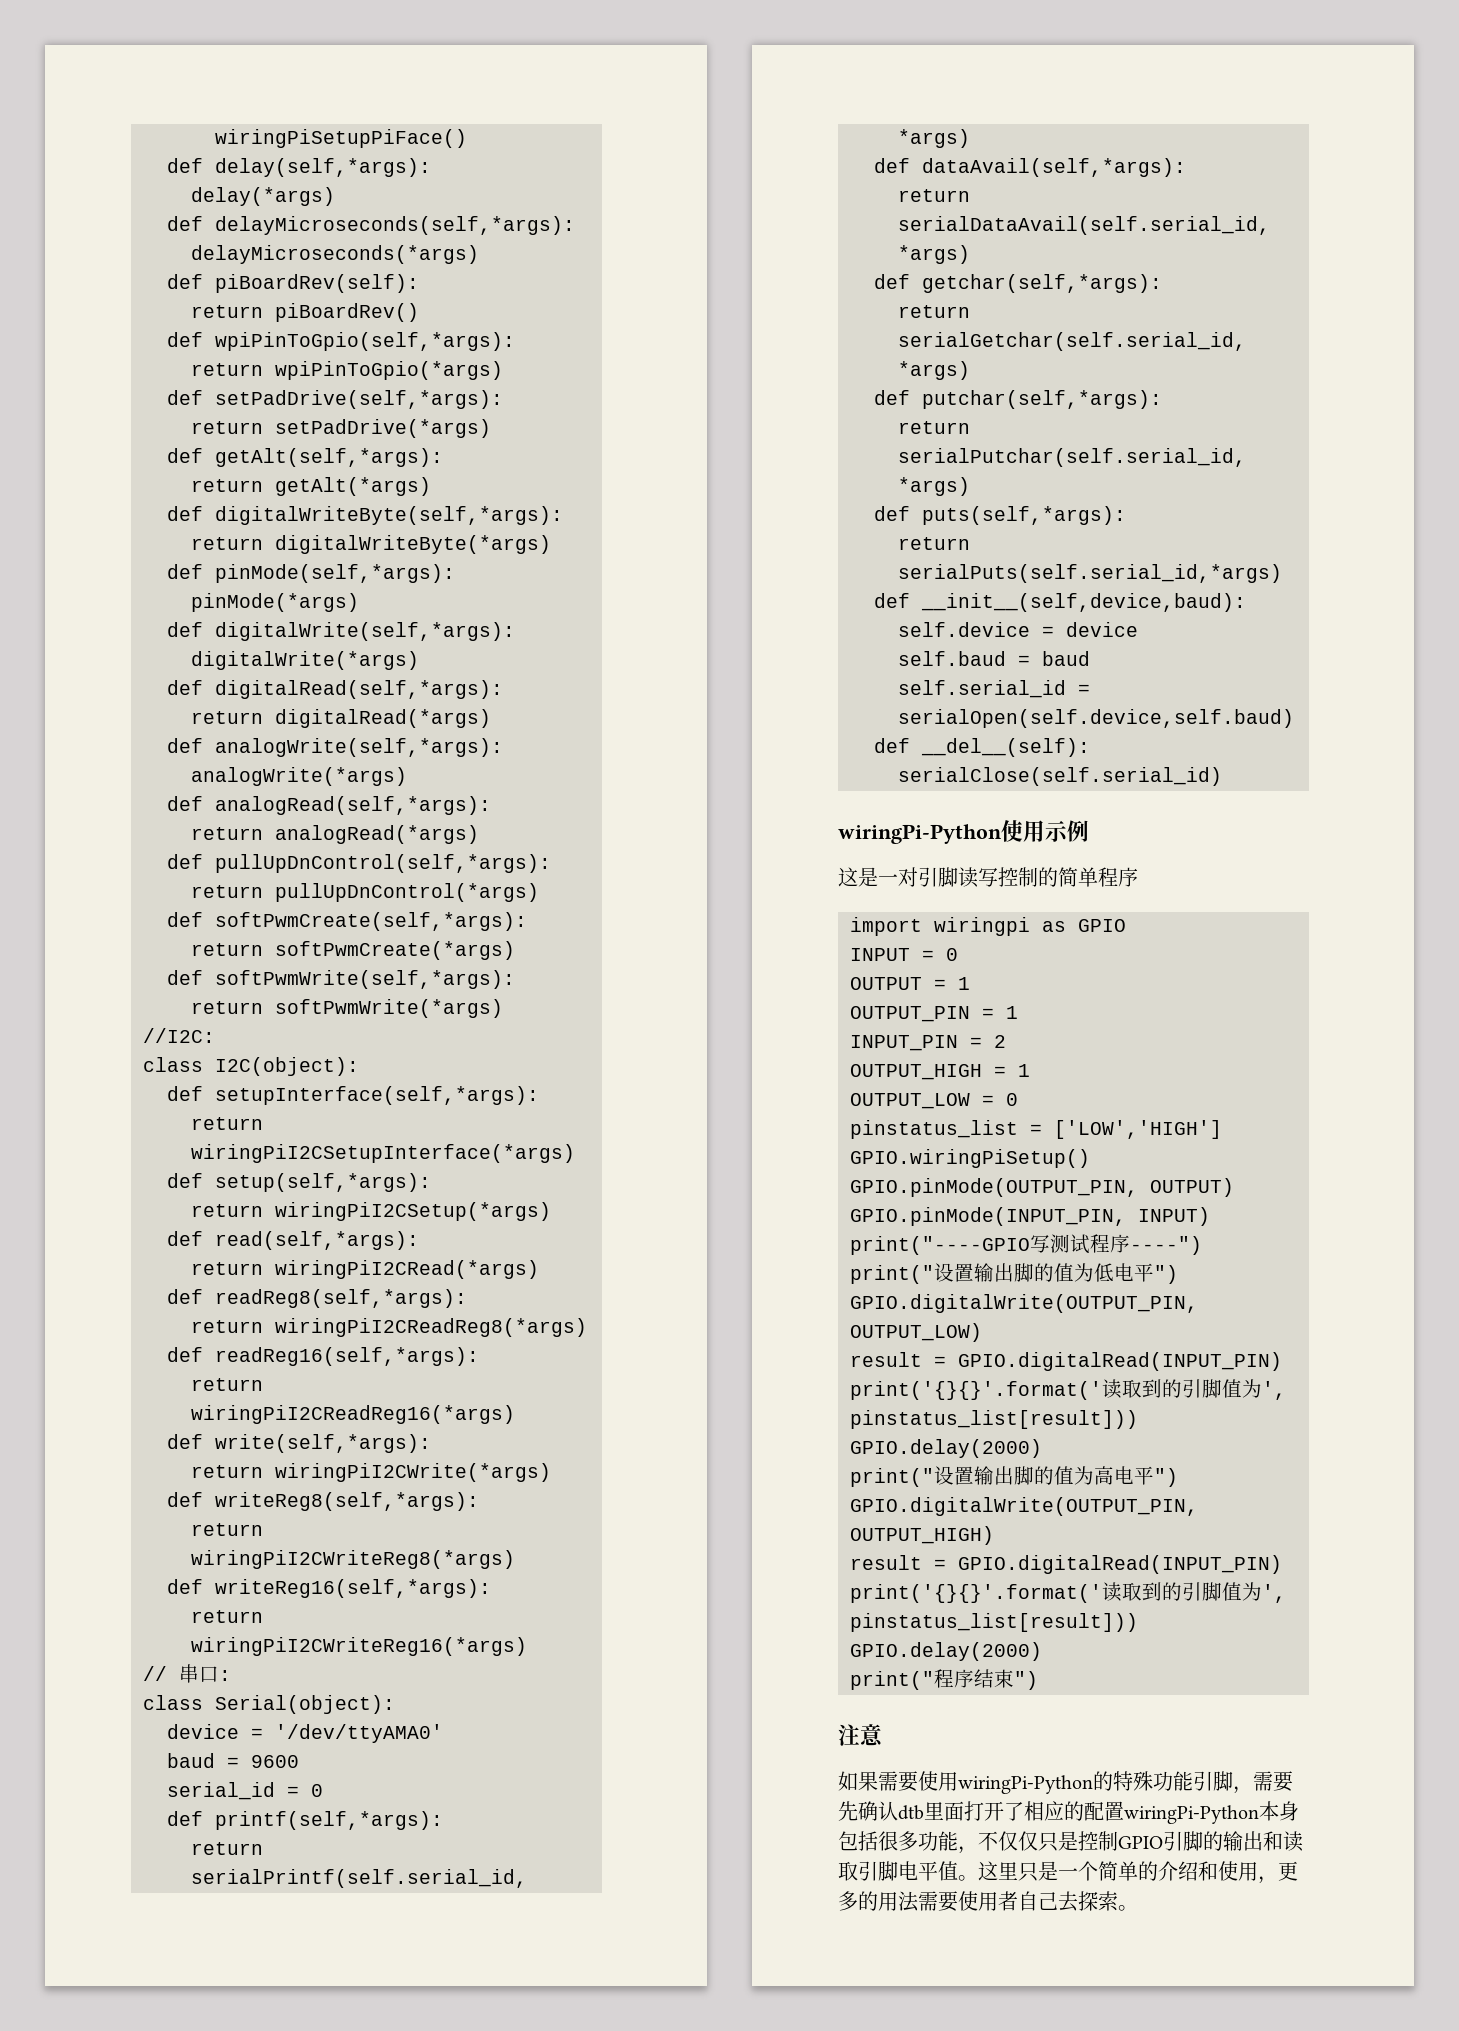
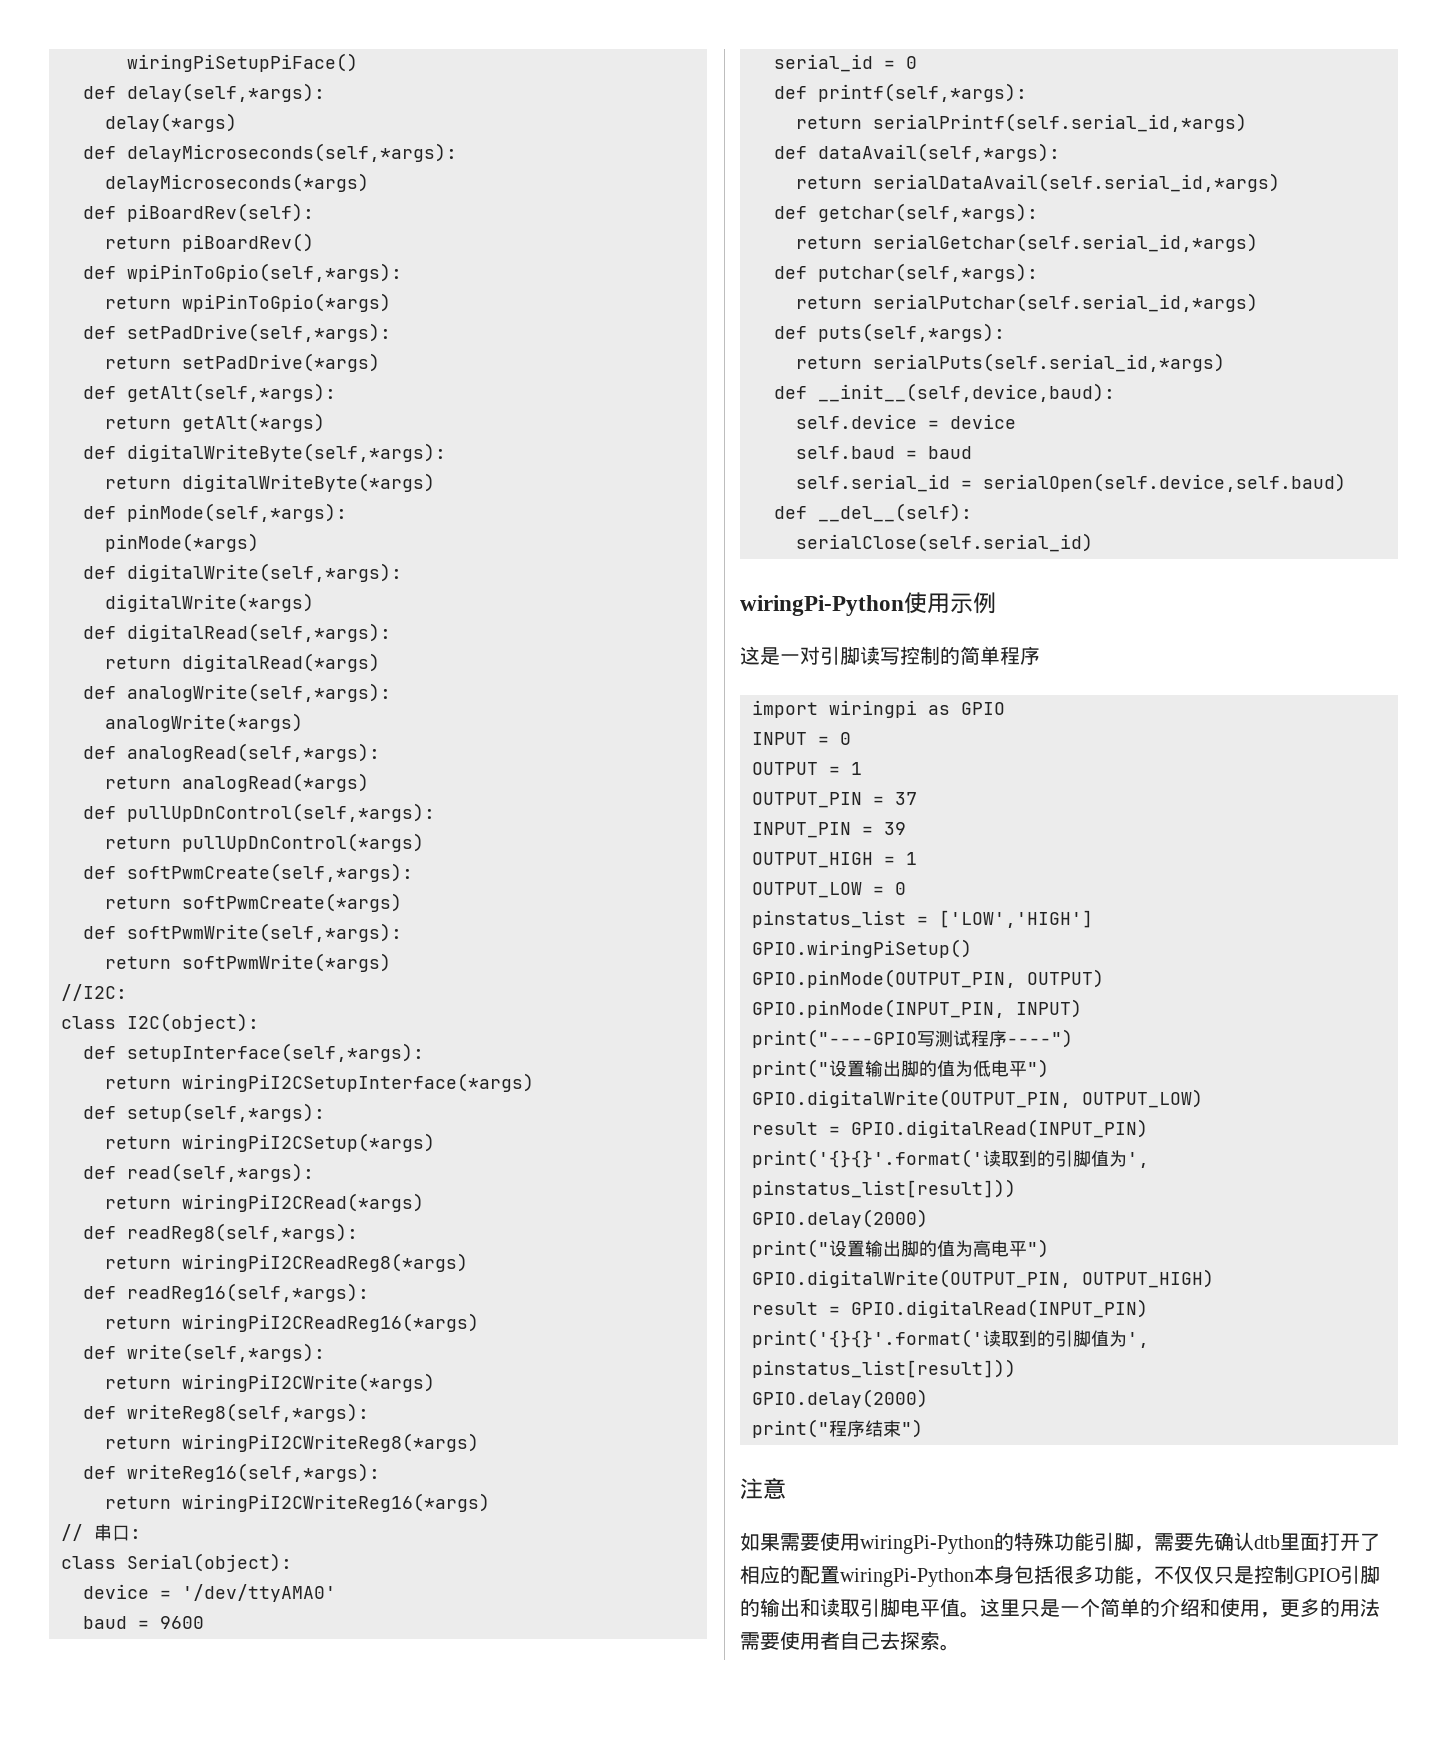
[1006,1006,1018,1019] 1 -> [895,792,917,805] 37
[994,1035,1006,1048] 2 -> [884,822,906,835] 39

